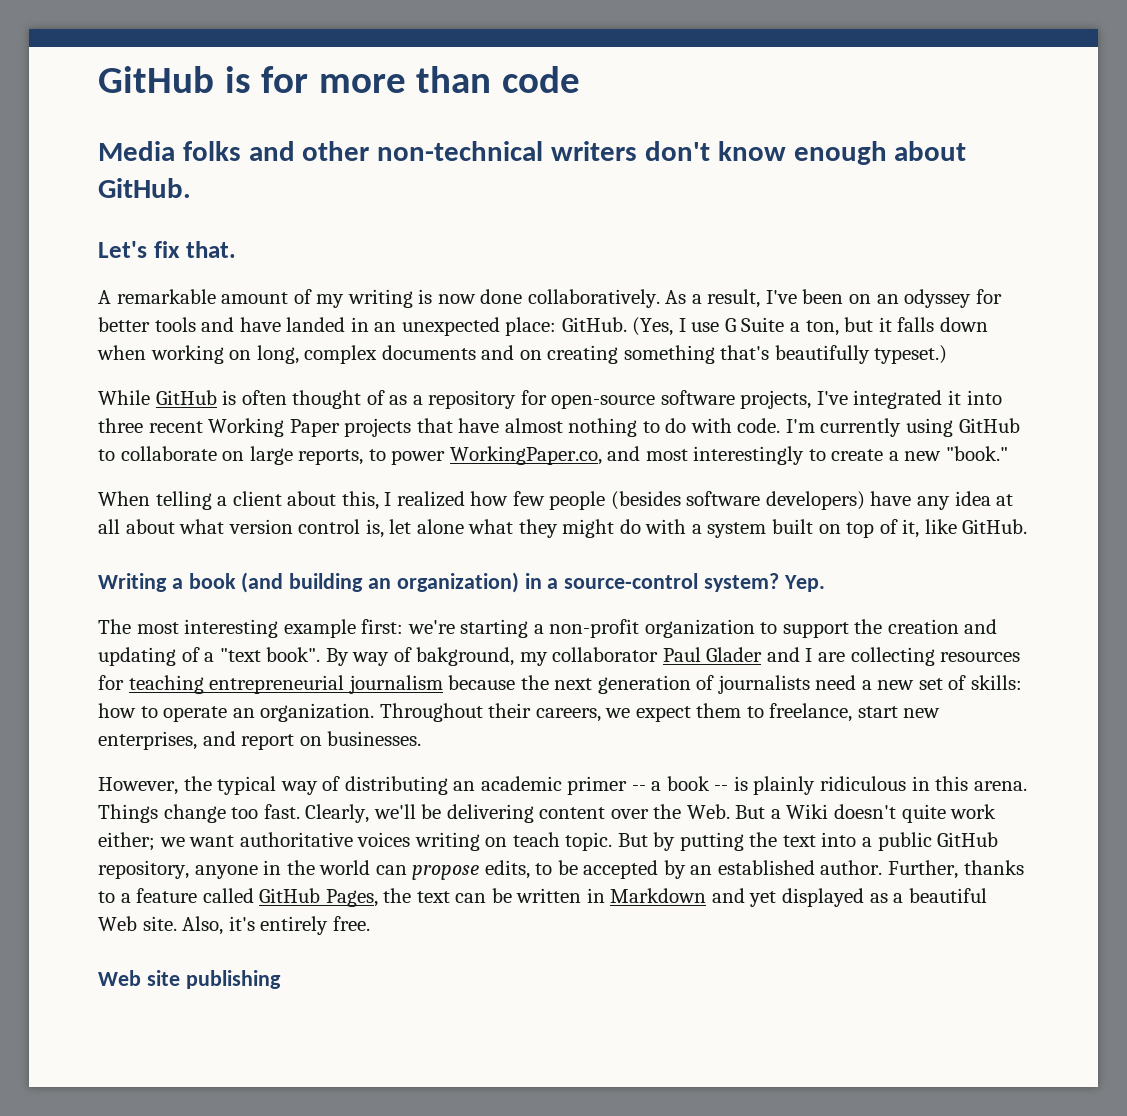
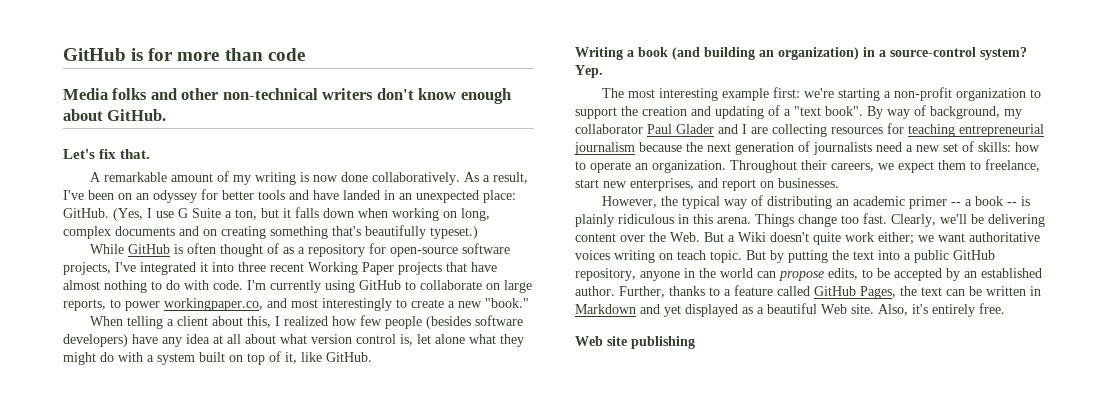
[449,446,602,465] WorkingPaper.co, -> [164,298,263,311] workingpaper.co,
[416,647,515,666] bakground, -> [930,106,1000,119] background,

